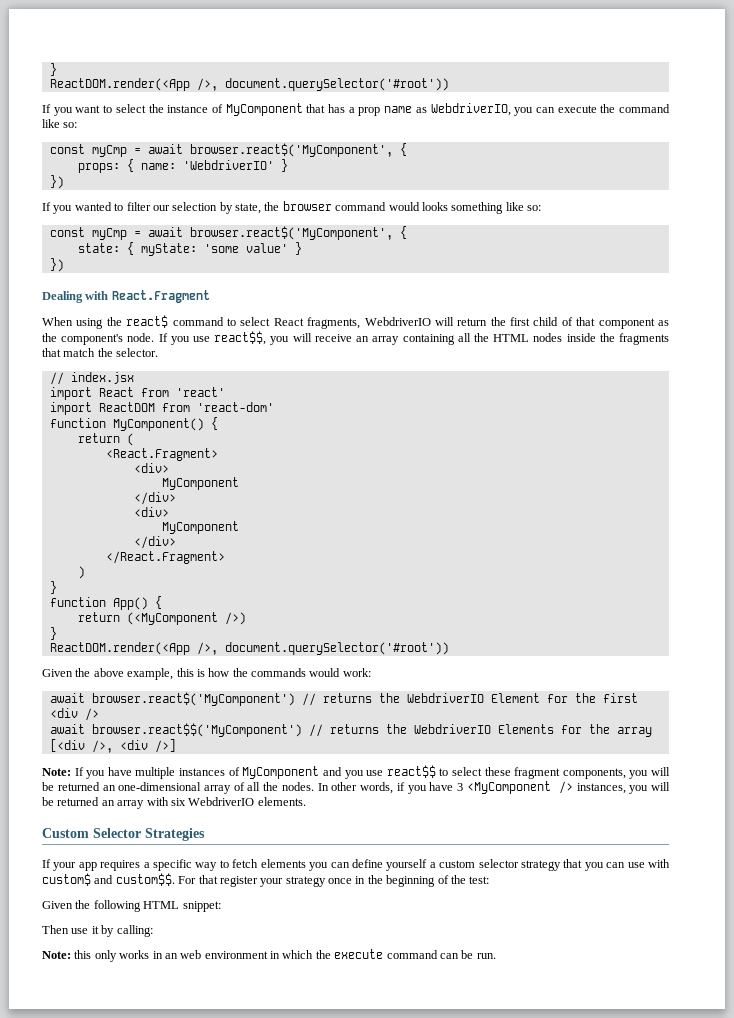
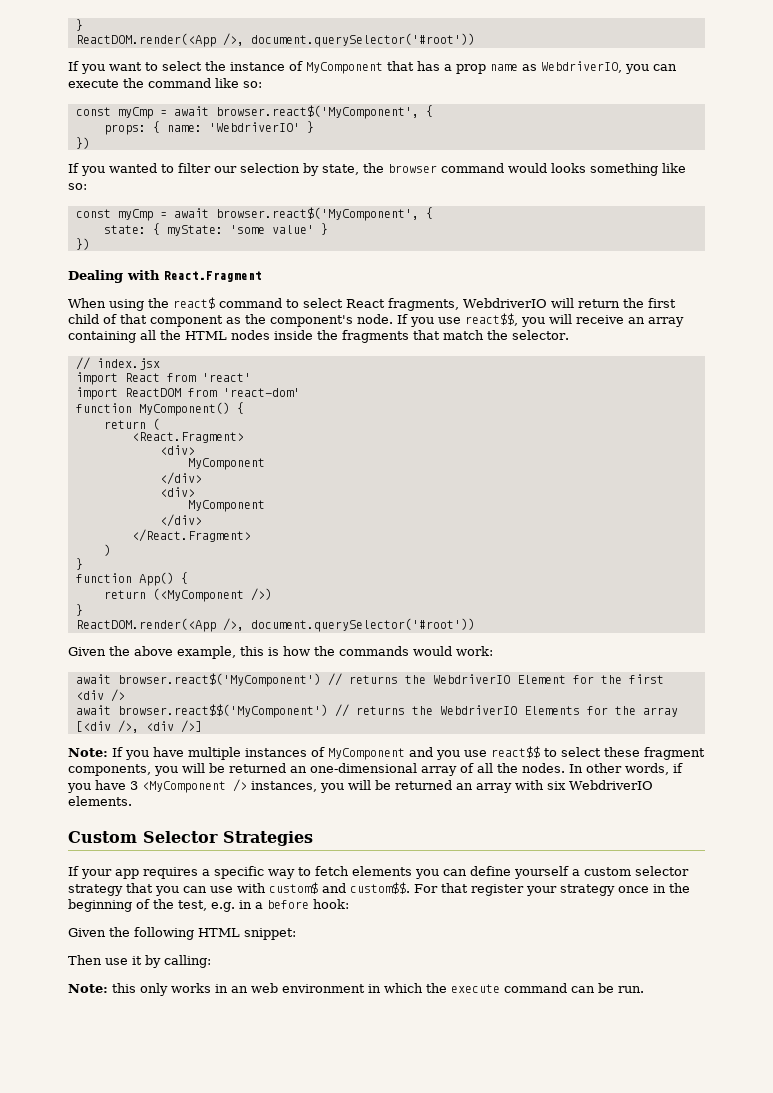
[469,876,490,884] test: -> [178,899,349,912] test, e.g. in a before hook:

